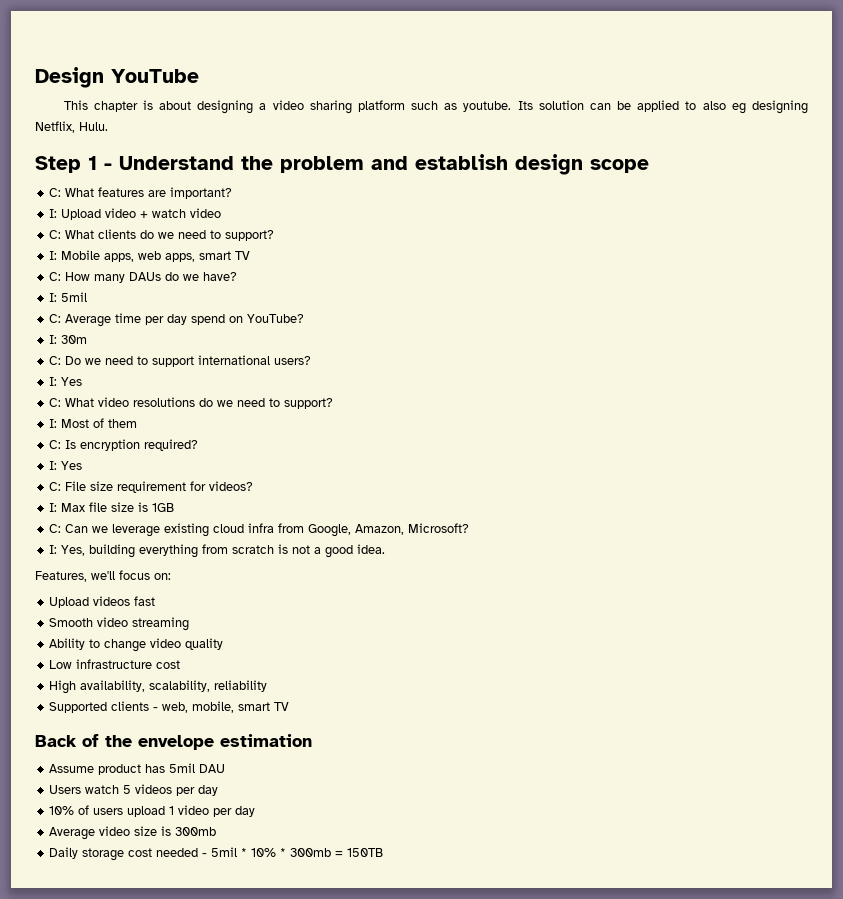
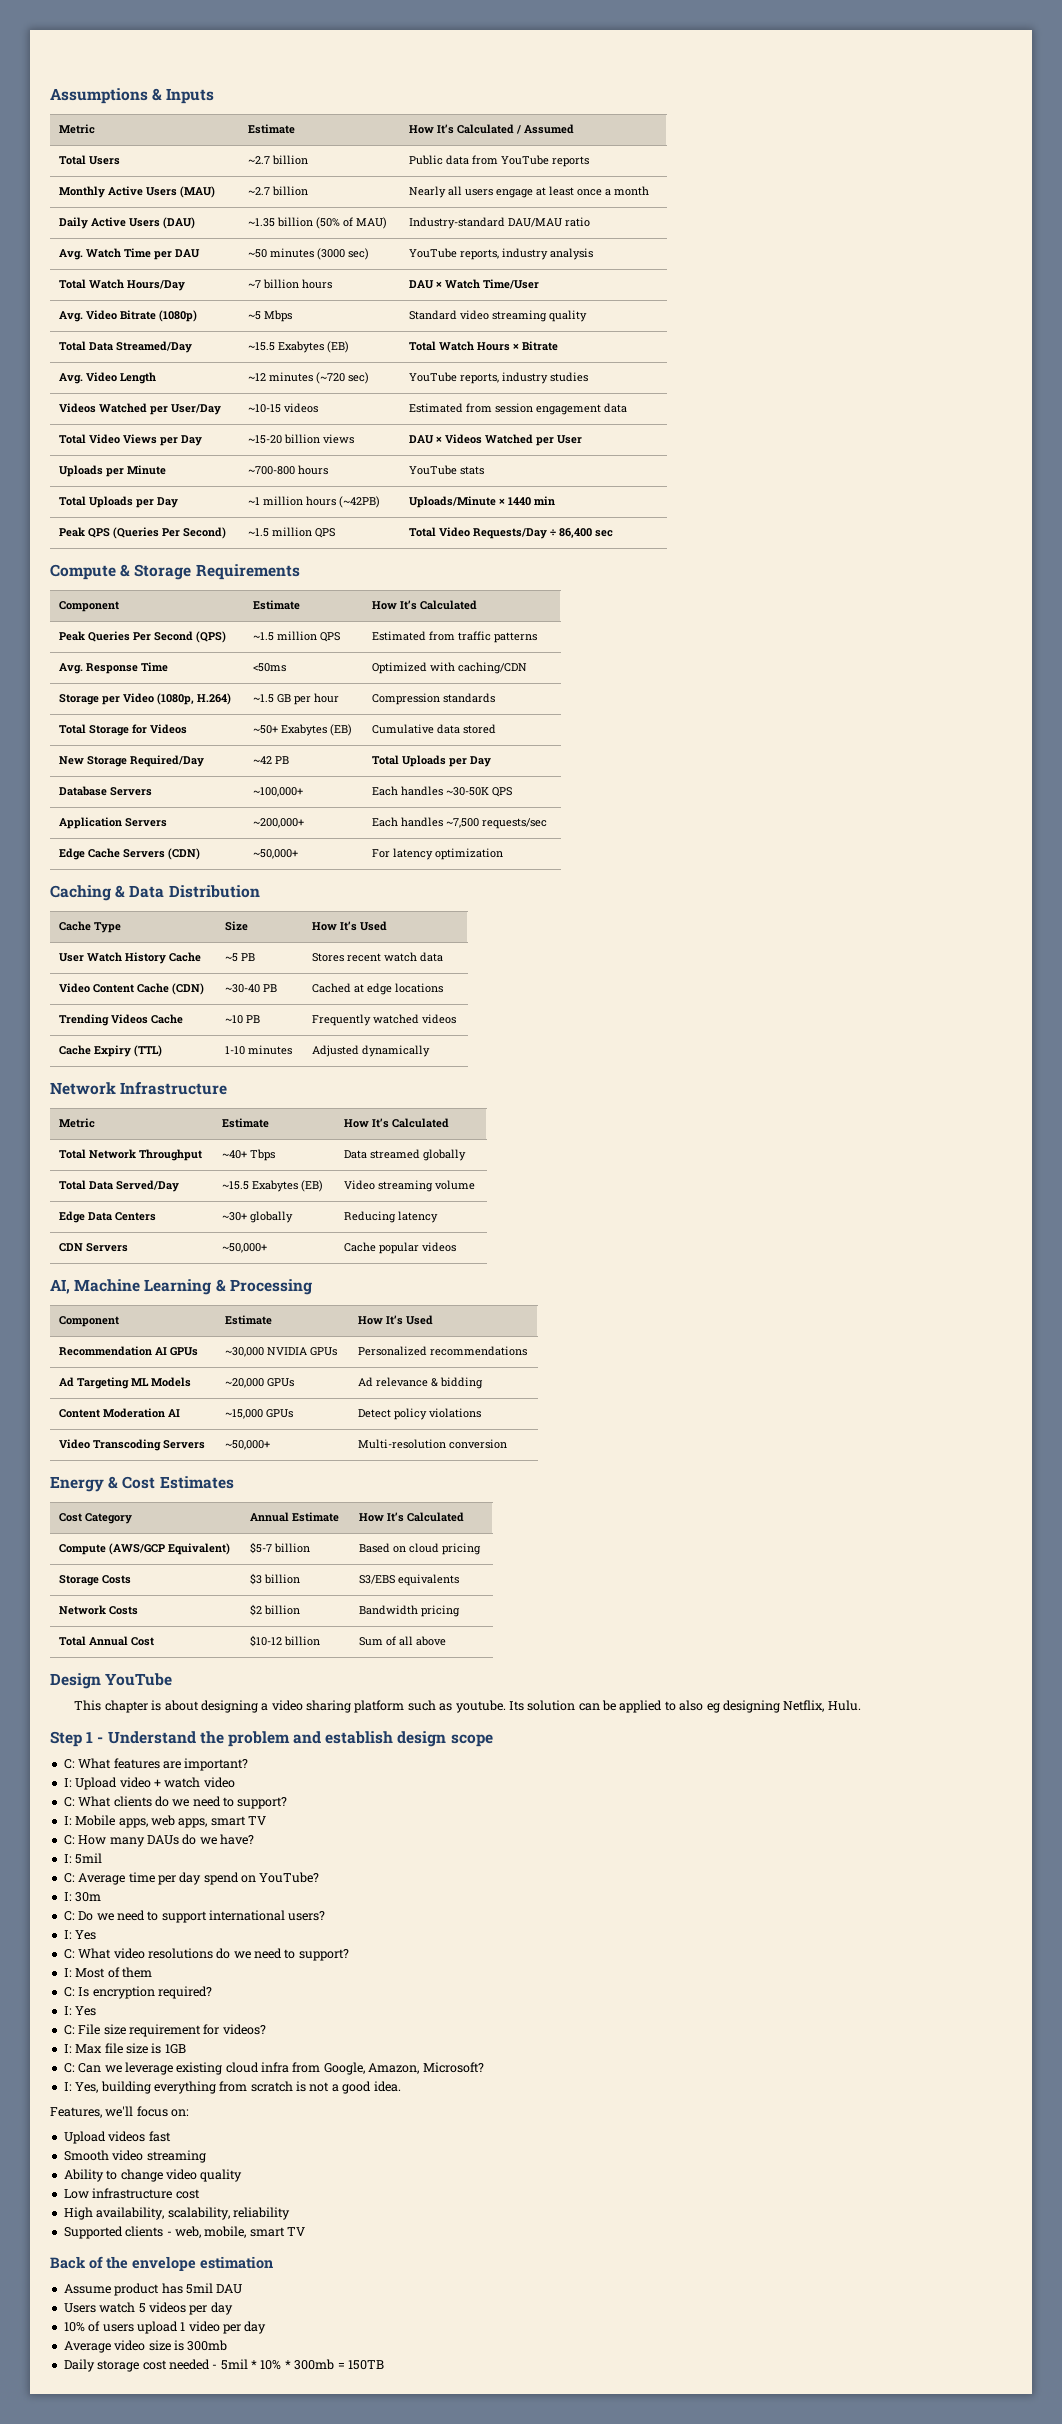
(35, 77) none -> [50,88,215,104] [58,124,95,134] [247,124,295,134] [408,124,574,134] [58,155,120,165] [247,155,308,165] [408,155,589,167] [58,186,215,198] [247,186,308,196] [408,186,649,198] [58,217,195,229] [247,217,387,229] [408,217,590,229] [58,248,200,260] [247,248,369,260] [408,248,593,260] [58,279,185,291] [247,279,332,289] [408,279,539,289] [58,310,197,322] [247,310,292,322] [408,310,587,322] [58,341,192,353] [247,341,349,353] [408,341,558,351] [58,372,156,384] [247,372,369,384] [408,372,588,384] [58,403,221,415] [247,403,318,413] [408,403,627,415] [58,434,202,446] [247,434,354,444] [408,434,582,446] [58,465,166,477] [247,465,328,475] [408,465,484,475] [58,496,178,508] [247,496,380,508] [408,496,555,508] [58,527,226,539] [247,527,335,538] [408,527,613,539] [50,564,300,580] [58,601,119,612] [252,600,300,610] [371,600,477,610] [58,631,226,643] [252,631,340,642] [371,631,537,643] [58,662,168,674] [252,663,286,672] [371,662,527,674] [58,693,231,705] [252,693,339,705] [371,693,495,705] [58,724,187,736] [252,724,352,736] [371,724,496,734] [58,755,204,767] [252,756,289,764] [371,755,491,767] [58,786,152,796] [252,787,303,797] [371,786,512,797] [58,817,167,829] [252,818,304,828] [371,817,547,829] [58,848,200,860] [252,849,298,859] [371,848,503,860] [50,885,260,901] [58,921,121,933] [224,921,248,931] [311,921,387,931] [58,952,201,964] [224,953,255,962] [311,952,443,962] [58,983,204,995] [224,984,277,993] [311,983,443,995] [58,1014,183,1026] [224,1015,260,1024] [311,1014,456,1026] [58,1045,162,1057] [224,1045,292,1055] [311,1045,430,1057] [50,1082,228,1095] [58,1118,95,1128] [221,1118,269,1128] [343,1118,449,1128] [58,1149,202,1161] [221,1149,275,1161] [343,1149,466,1161] [58,1180,179,1192] [221,1180,323,1192] [343,1180,475,1192] [58,1211,156,1223] [221,1211,293,1223] [343,1211,438,1223] [58,1243,128,1252] [221,1243,267,1253] [343,1242,456,1254] [50,1279,312,1295] [58,1316,119,1327] [224,1315,272,1325] [357,1315,433,1325] [58,1346,198,1356] [224,1347,337,1357] [357,1346,527,1356] [58,1377,191,1389] [224,1378,294,1388] [357,1377,483,1389] [58,1408,180,1418] [224,1409,293,1419] [357,1408,481,1420] [58,1439,205,1451] [224,1440,270,1450] [357,1439,507,1449] [50,1476,234,1492] [58,1513,132,1524] [249,1512,339,1522] [358,1512,464,1522] [58,1543,230,1555] [249,1542,310,1554] [358,1543,481,1555] [58,1575,131,1586] [249,1573,300,1585] [358,1574,459,1586] [58,1605,138,1615] [249,1604,300,1616] [358,1605,460,1617] [58,1636,154,1646] [249,1635,320,1647] [358,1636,446,1646] Assumptions & Inputs // Metric | Estimate | How It’s Calculated / Assumed // Total Users | ~2.7 billion | Public data from YouTube reports // Monthly Active Users (MAU) | ~2.7 billion | Nearly all users engage at least once a month // Daily Active Users (DAU) | ~1.35 billion (50% of MAU) | Industry-standard DAU/MAU ratio // Avg. Watch Time per DAU | ~50 minutes (3000 sec) | YouTube reports, industry analysis // Total Watch Hours/Day | ~7 billion hours | DAU × Watch Time/User // Avg. Video Bitrate (1080p) | ~5 Mbps | Standard video streaming quality // Total Data Streamed/Day | ~15.5 Exabytes (EB) | Total Watch Hours × Bitrate // Avg. Video Length | ~12 minutes (~720 sec) | YouTube reports, industry studies // Videos Watched per User/Day | ~10-15 videos | Estimated from session engagement data // Total Video Views per Day | ~15-20 billion views | DAU × Videos Watched per User // Uploads per Minute | ~700-800 hours | YouTube stats // Total Uploads per Day | ~1 million hours (~42PB) | Uploads/Minute × 1440 min // Peak QPS (Queries Per Second) | ~1.5 million QPS | Total Video Requests/Day ÷ 86,400 sec // Compute & Storage Requirements // Component | Estimate | How It’s Calculated // Peak Queries Per Second (QPS) | ~1.5 million QPS | Estimated from traffic patterns // Avg. Response Time | <50ms | Optimized with caching/CDN // Storage per Video (1080p, H.264) | ~1.5 GB per hour | Compression standards // Total Storage for Videos | ~50+ Exabytes (EB) | Cumulative data stored // New Storage Required/Day | ~42 PB | Total Uploads per Day // Database Servers | ~100,000+ | Each handles ~30-50K QPS // Application Servers | ~200,000+ | Each handles ~7,500 requests/sec // Edge Cache Servers (CDN) | ~50,000+ | For latency optimization // Caching & Data Distribution // Cache Type | Size | How It’s Used // User Watch History Cache | ~5 PB | Stores recent watch data // Video Content Cache (CDN) | ~30-40 PB | Cached at edge locations // Trending Videos Cache | ~10 PB | Frequently watched videos // Cache Expiry (TTL) | 1-10 minutes | Adjusted dynamically // Network Infrastructure // Metric | Estimate | How It’s Calculated // Total Network Throughput | ~40+ Tbps | Data streamed globally // Total Data Served/Day | ~15.5 Exabytes (EB) | Video streaming volume // Edge Data Centers | ~30+ globally | Reducing latency // CDN Servers | ~50,000+ | Cache popular videos // AI, Machine Learning & Processing // Component | Estimate | How It’s Used // Recommendation AI GPUs | ~30,000 NVIDIA GPUs | Personalized recommendations // Ad Targeting ML Models | ~20,000 GPUs | Ad relevance & bidding // Content Moderation AI | ~15,000 GPUs | Detect policy violations // Video Transcoding Servers | ~50,000+ | Multi-resolution conversion // Energy & Cost Estimates // Cost Category | Annual Estimate | How It’s Calculated // Compute (AWS/GCP Equivalent) | $5-7 billion | Based on cloud pricing // Storage Costs | $3 billion | S3/EBS equivalents // Network Costs | $2 billion | Bandwidth pricing // Total Annual Cost | $10-12 billion | Sum of all above //

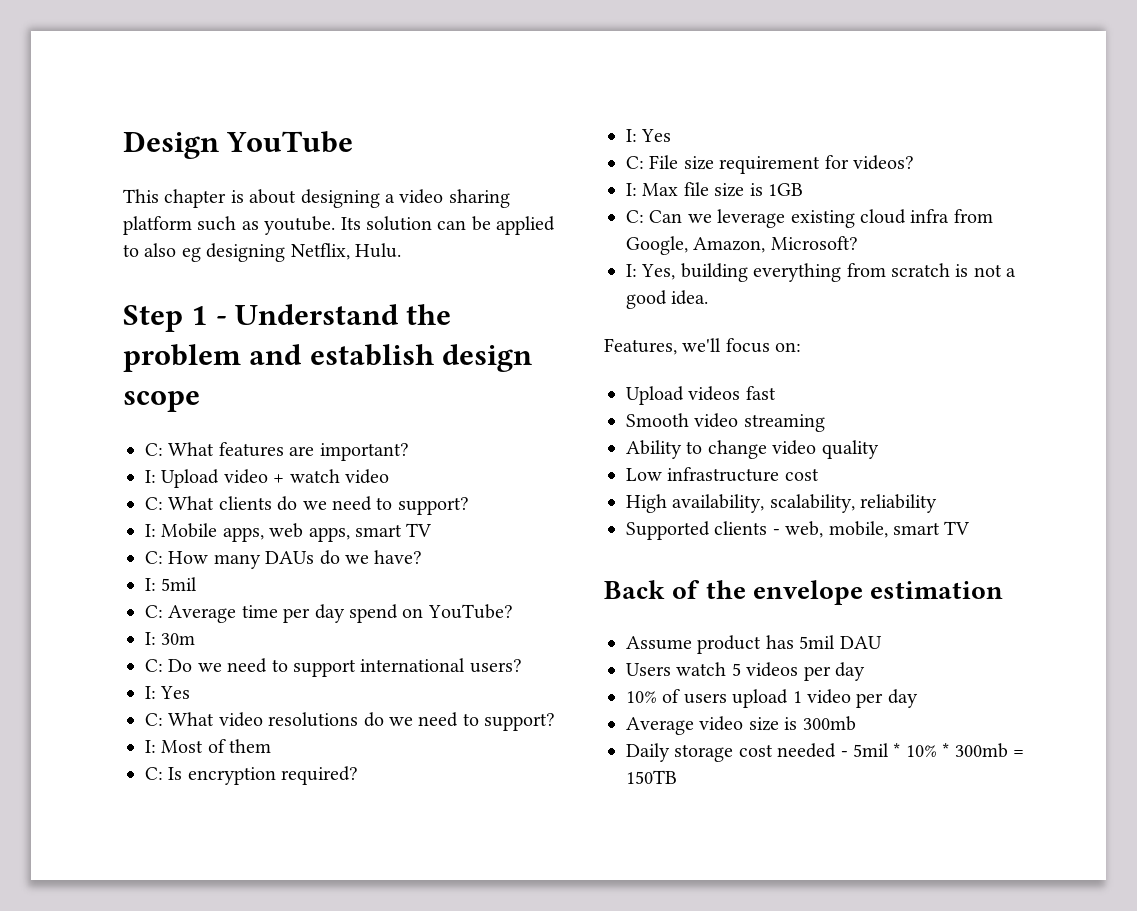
[50,88,215,104] [58,124,95,134] [247,124,295,134] [408,124,574,134] [58,155,120,165] [247,155,308,165] [408,155,589,167] [58,186,215,198] [247,186,308,196] [408,186,649,198] [58,217,195,229] [247,217,387,229] [408,217,590,229] [58,248,200,260] [247,248,369,260] [408,248,593,260] [58,279,185,291] [247,279,332,289] [408,279,539,289] [58,310,197,322] [247,310,292,322] [408,310,587,322] [58,341,192,353] [247,341,349,353] [408,341,558,351] [58,372,156,384] [247,372,369,384] [408,372,588,384] [58,403,221,415] [247,403,318,413] [408,403,627,415] [58,434,202,446] [247,434,354,444] [408,434,582,446] [58,465,166,477] [247,465,328,475] [408,465,484,475] [58,496,178,508] [247,496,380,508] [408,496,555,508] [58,527,226,539] [247,527,335,538] [408,527,613,539] [50,564,300,580] [58,601,119,612] [252,600,300,610] [371,600,477,610] [58,631,226,643] [252,631,340,642] [371,631,537,643] [58,662,168,674] [252,663,286,672] [371,662,527,674] [58,693,231,705] [252,693,339,705] [371,693,495,705] [58,724,187,736] [252,724,352,736] [371,724,496,734] [58,755,204,767] [252,756,289,764] [371,755,491,767] [58,786,152,796] [252,787,303,797] [371,786,512,797] [58,817,167,829] [252,818,304,828] [371,817,547,829] [58,848,200,860] [252,849,298,859] [371,848,503,860] [50,885,260,901] [58,921,121,933] [224,921,248,931] [311,921,387,931] [58,952,201,964] [224,953,255,962] [311,952,443,962] [58,983,204,995] [224,984,277,993] [311,983,443,995] [58,1014,183,1026] [224,1015,260,1024] [311,1014,456,1026] [58,1045,162,1057] [224,1045,292,1055] [311,1045,430,1057] [50,1082,228,1095] [58,1118,95,1128] [221,1118,269,1128] [343,1118,449,1128] [58,1149,202,1161] [221,1149,275,1161] [343,1149,466,1161] [58,1180,179,1192] [221,1180,323,1192] [343,1180,475,1192] [58,1211,156,1223] [221,1211,293,1223] [343,1211,438,1223] [58,1243,128,1252] [221,1243,267,1253] [343,1242,456,1254] [50,1279,312,1295] [58,1316,119,1327] [224,1315,272,1325] [357,1315,433,1325] [58,1346,198,1356] [224,1347,337,1357] [357,1346,527,1356] [58,1377,191,1389] [224,1378,294,1388] [357,1377,483,1389] [58,1408,180,1418] [224,1409,293,1419] [357,1408,481,1420] [58,1439,205,1451] [224,1440,270,1450] [357,1439,507,1449] [50,1476,234,1492] [58,1513,132,1524] [249,1512,339,1522] [358,1512,464,1522] [58,1543,230,1555] [249,1542,310,1554] [358,1543,481,1555] [58,1575,131,1586] [249,1573,300,1585] [358,1574,459,1586] [58,1605,138,1615] [249,1604,300,1616] [358,1605,460,1617] [58,1636,154,1646] [249,1635,320,1647] [358,1636,446,1646] Assumptions & Inputs // Metric | Estimate | How It’s Calculated / Assumed // Total Users | ~2.7 billion | Public data from YouTube reports // Monthly Active Users (MAU) | ~2.7 billion | Nearly all users engage at least once a month // Daily Active Users (DAU) | ~1.35 billion (50% of MAU) | Industry-standard DAU/MAU ratio // Avg. Watch Time per DAU | ~50 minutes (3000 sec) | YouTube reports, industry analysis // Total Watch Hours/Day | ~7 billion hours | DAU × Watch Time/User // Avg. Video Bitrate (1080p) | ~5 Mbps | Standard video streaming quality // Total Data Streamed/Day | ~15.5 Exabytes (EB) | Total Watch Hours × Bitrate // Avg. Video Length | ~12 minutes (~720 sec) | YouTube reports, industry studies // Videos Watched per User/Day | ~10-15 videos | Estimated from session engagement data // Total Video Views per Day | ~15-20 billion views | DAU × Videos Watched per User // Uploads per Minute | ~700-800 hours | YouTube stats // Total Uploads per Day | ~1 million hours (~42PB) | Uploads/Minute × 1440 min // Peak QPS (Queries Per Second) | ~1.5 million QPS | Total Video Requests/Day ÷ 86,400 sec // Compute & Storage Requirements // Component | Estimate | How It’s Calculated // Peak Queries Per Second (QPS) | ~1.5 million QPS | Estimated from traffic patterns // Avg. Response Time | <50ms | Optimized with caching/CDN // Storage per Video (1080p, H.264) | ~1.5 GB per hour | Compression standards // Total Storage for Videos | ~50+ Exabytes (EB) | Cumulative data stored // New Storage Required/Day | ~42 PB | Total Uploads per Day // Database Servers | ~100,000+ | Each handles ~30-50K QPS // Application Servers | ~200,000+ | Each handles ~7,500 requests/sec // Edge Cache Servers (CDN) | ~50,000+ | For latency optimization // Caching & Data Distribution // Cache Type | Size | How It’s Used // User Watch History Cache | ~5 PB | Stores recent watch data // Video Content Cache (CDN) | ~30-40 PB | Cached at edge locations // Trending Videos Cache | ~10 PB | Frequently watched videos // Cache Expiry (TTL) | 1-10 minutes | Adjusted dynamically // Network Infrastructure // Metric | Estimate | How It’s Calculated // Total Network Throughput | ~40+ Tbps | Data streamed globally // Total Data Served/Day | ~15.5 Exabytes (EB) | Video streaming volume // Edge Data Centers | ~30+ globally | Reducing latency // CDN Servers | ~50,000+ | Cache popular videos // AI, Machine Learning & Processing // Component | Estimate | How It’s Used // Recommendation AI GPUs | ~30,000 NVIDIA GPUs | Personalized recommendations // Ad Targeting ML Models | ~20,000 GPUs | Ad relevance & bidding // Content Moderation AI | ~15,000 GPUs | Detect policy violations // Video Transcoding Servers | ~50,000+ | Multi-resolution conversion // Energy & Cost Estimates // Cost Category | Annual Estimate | How It’s Calculated // Compute (AWS/GCP Equivalent) | $5-7 billion | Based on cloud pricing // Storage Costs | $3 billion | S3/EBS equivalents // Network Costs | $2 billion | Bandwidth pricing // Total Annual Cost | $10-12 billion | Sum of all above // -> (123, 145) none

